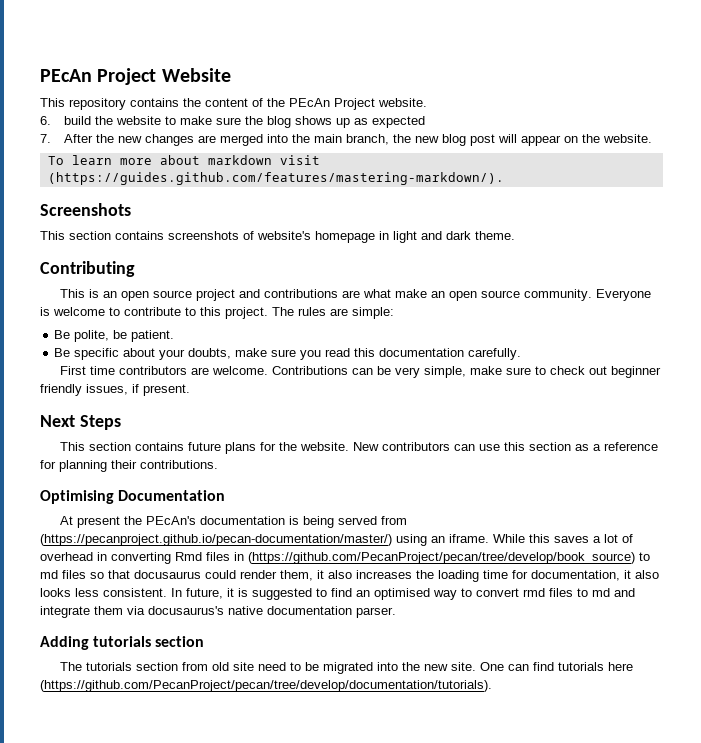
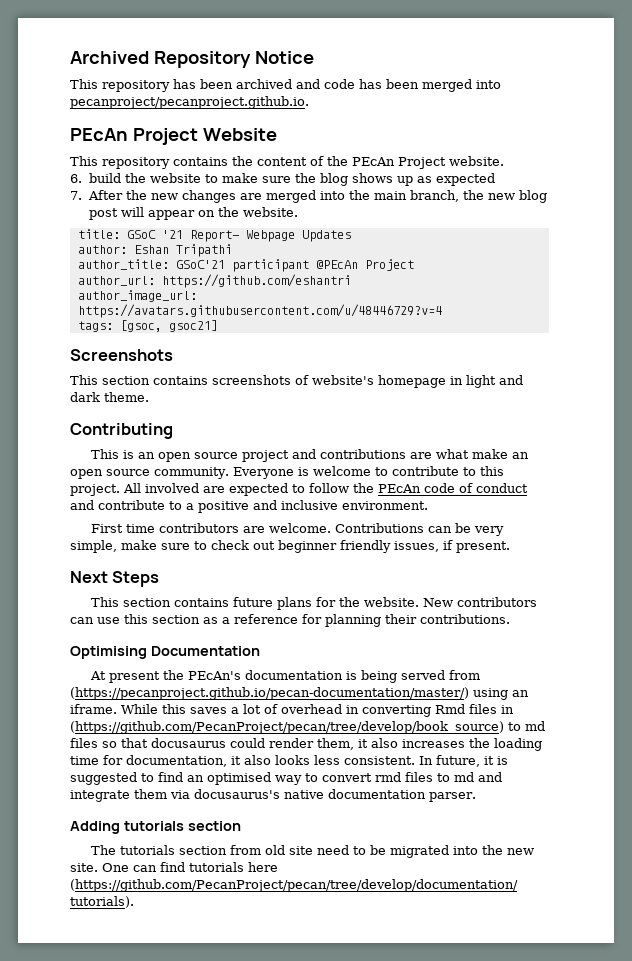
(40, 75) none -> [70,51,314,68] [70,79,501,92] [70,96,309,109] Archived Repository Notice // This repository has been archived and code has been merged into pecanproject/pecanproject.github.io. //
[47,155,320,165] [47,172,504,185] To learn more about markdown visit (https://guides.github.com/features/mastering-markdown/). -> [77,229,351,242] [77,244,232,257] [77,259,414,272] [77,274,351,288] [77,290,197,302] [77,304,442,318] [77,320,218,332] title: GSoC '21 Report- Webpage Updates // author: Eshan Tripathi // author_title: GSoC'21 participant @PEcAn Project // author_url: https://github.com/eshantri // author_image_url: https://avatars.githubusercontent.com/u/48446729?v=4 // tags: [gsoc, gsoc21]
[272,307,394,319] [54,330,175,342] [54,348,522,360] The rules are simple: // Be polite, be patient. // Be specific about your doubts, make sure you read this documentation carefully. -> [123,483,528,496] [70,500,428,513] All involved are expected to follow the PEcAn code of conduct and contribute to a positive and inclusive environment.

